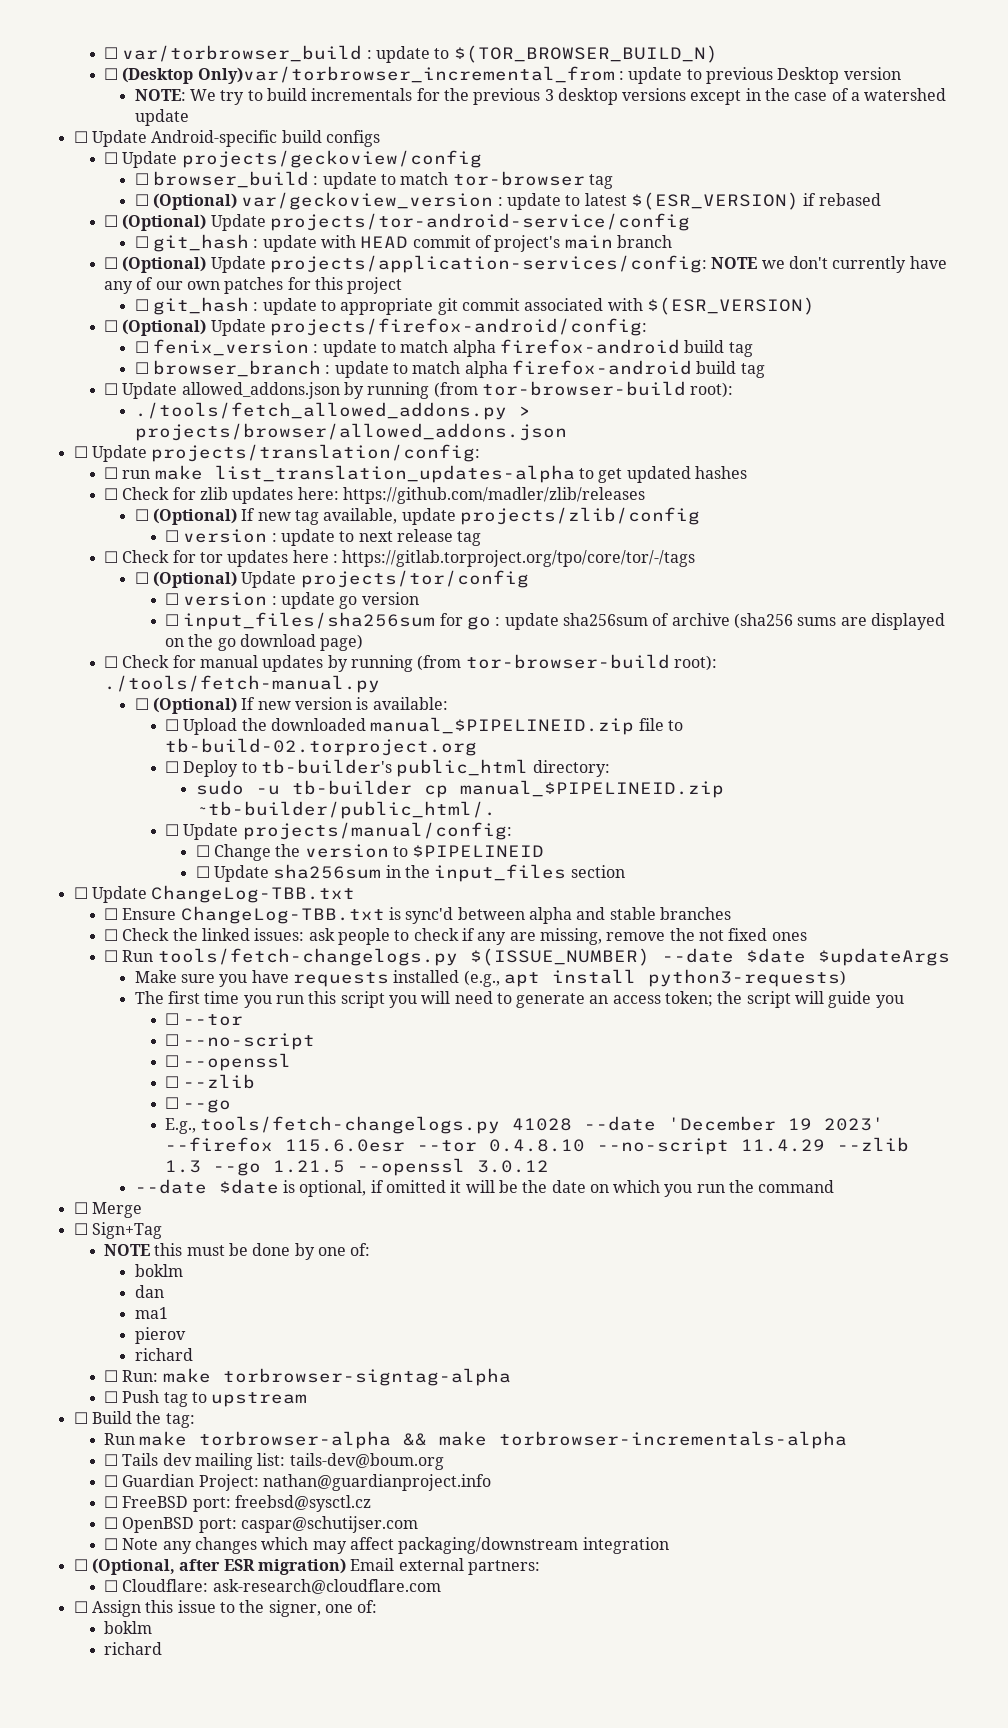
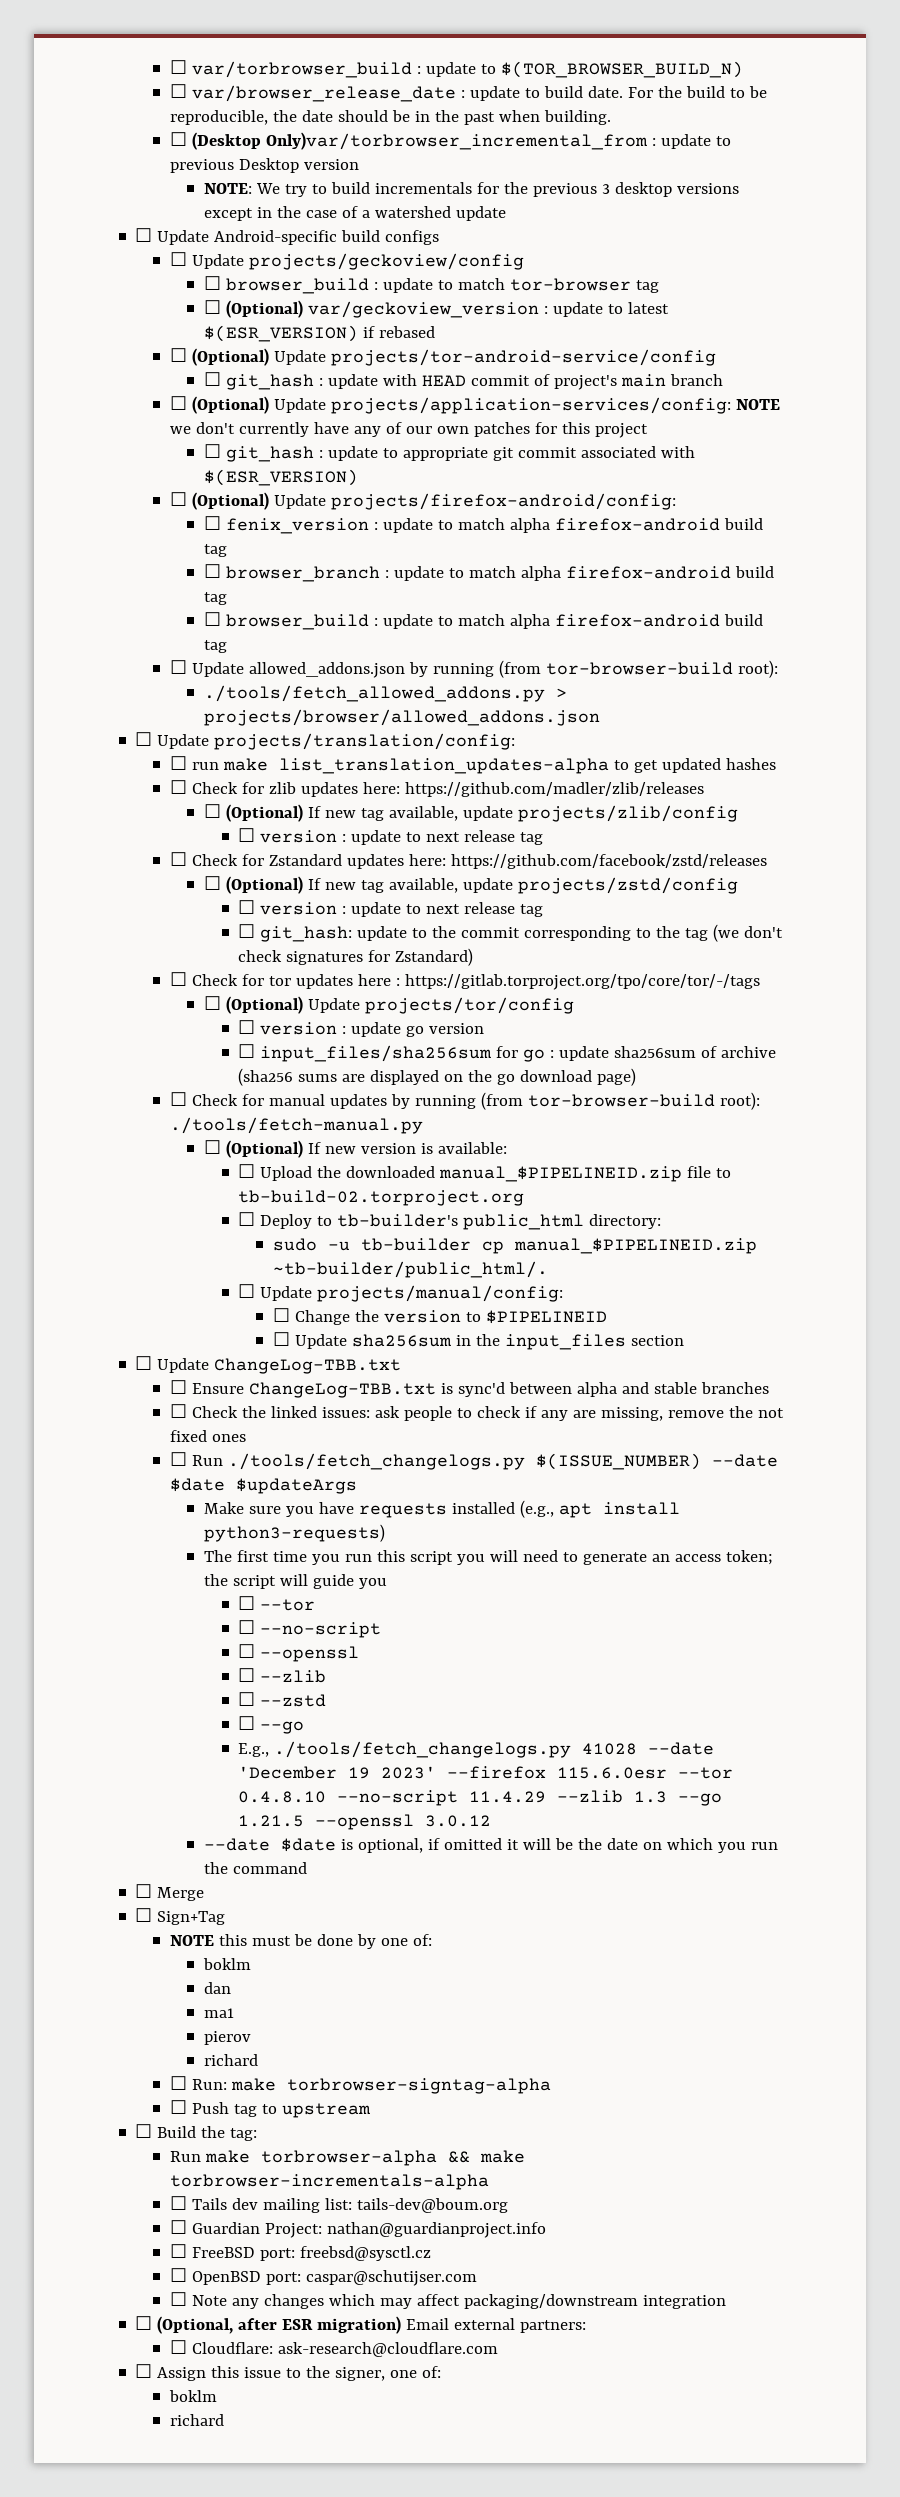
(718, 54) none -> [169,84,767,102] [169,110,611,125] // ☐ var/browser_release_date : update to build date. For the build to be reproducible, the date should be in the past when building.
(765, 370) none -> [204,612,764,630] [204,640,228,653] // ☐ browser_build : update to match alpha firefox-android build tag
(482, 538) none -> [169,852,767,869] [204,876,739,894] [238,900,544,917] [238,924,784,942] [238,948,474,966] // ☐ Check for Zstandard updates here: https://github.com/facebook/zstd/releases // ☐ (Optional) If new tag available, update projects/zstd/config // ☐ version : update to next release tag // ☐ git_hash: update to the commit corresponding to the tag (we don't check signatures for Zstandard)
[157,948,458,966] tools/fetch-changelogs.py -> [227,1453,525,1470] ./tools/fetch_changelogs.py
(256, 1081) none -> [238,1692,327,1707] // ☐ --zstd
[200,1116,501,1134] tools/fetch-changelogs.py -> [274,1741,572,1758] ./tools/fetch_changelogs.py

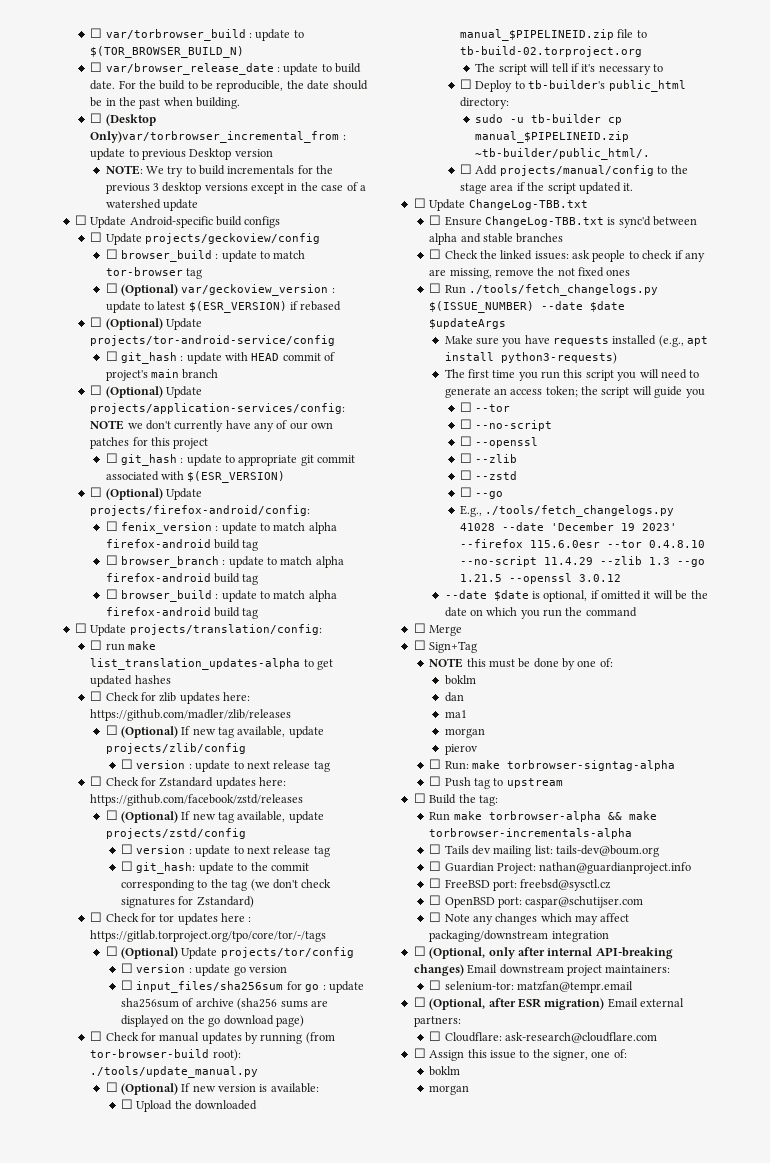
[169,660,778,678] [204,685,568,702] [204,709,601,726] // ☐ Update allowed_addons.json by running (from tor-browser-build root): // ./tools/fetch_allowed_addons.py > projects/browser/allowed_addons.json -> (259, 613) none
[169,1117,423,1134] ./tools/fetch-manual.py -> [90,1066,259,1078] ./tools/update_manual.py
(525, 1198) none -> [475,63,664,75] // The script will tell if it's necessary to
[260,1285,564,1302] [272,1308,607,1325] [272,1332,684,1350] Update projects/manual/config: // ☐ Change the version to $PIPELINEID // ☐ Update sha256sum in the input_files section -> [475,165,688,176] [460,182,634,194] Add projects/manual/config to the stage area if the script updated it.
(235, 2013) none -> [444,728,485,738] // morgan
[204,2054,259,2066] // richard -> (478, 749) none
(726, 2302) none -> [413,946,673,959] [413,964,671,976] [429,980,633,993] // ☐ (Optional, only after internal API-breaking changes) Email downstream project maintainers: // ☐ selenium-tor: matzfan@tempr.email
[169,2414,224,2426] richard -> [429,1085,470,1095] morgan

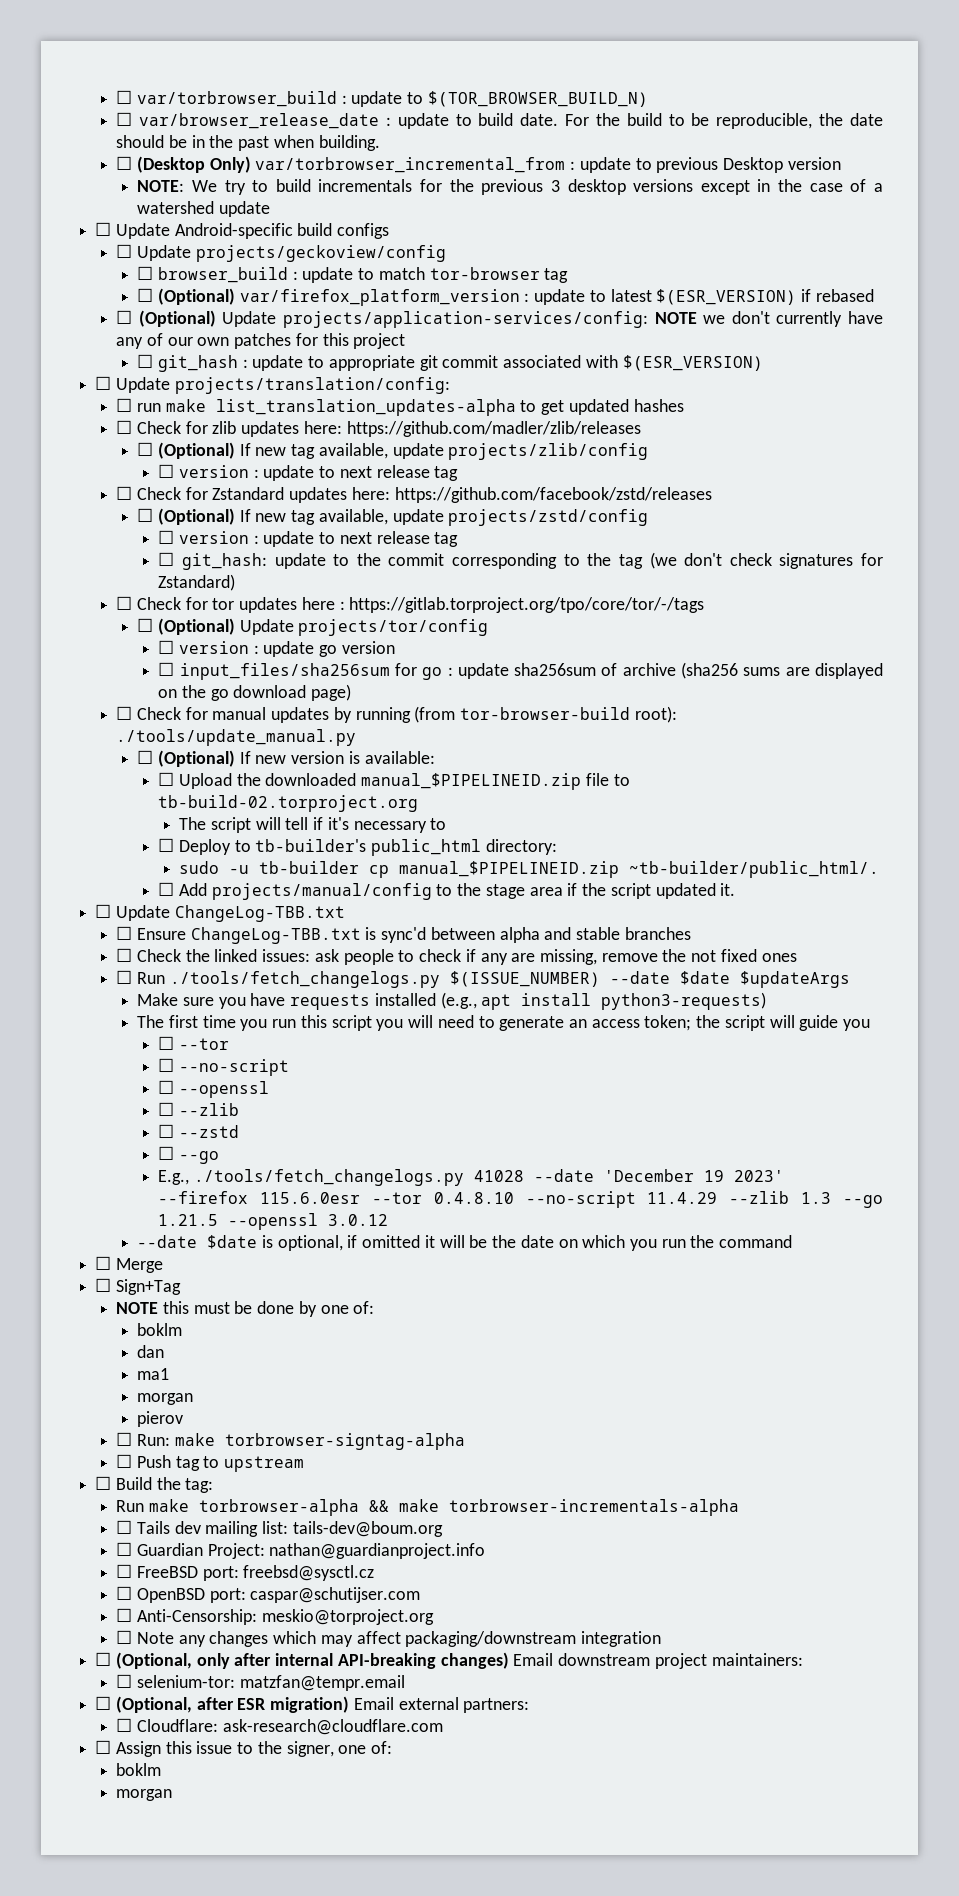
[90,131,340,143] Only)var/torbrowser_incremental_from -> [209,156,566,173] Only) var/torbrowser_incremental_from
[181,284,329,296] var/geckoview_version -> [239,289,520,306] var/firefox_platform_version
[90,317,202,330] [90,335,336,346] [105,351,336,364] [105,369,219,381] // ☐ (Optional) Update projects/tor-android-service/config // ☐ git_hash : update with HEAD commit of project's main branch -> (874, 295) none
[90,487,202,500] [90,505,311,516] [105,521,337,534] [105,539,259,551] [105,555,344,568] [105,573,259,585] [105,589,337,602] [105,607,259,619] // ☐ (Optional) Update projects/firefox-android/config: // ☐ fenix_version : update to match alpha firefox-android build tag // ☐ browser_branch : update to match alpha firefox-android build tag // ☐ browser_build : update to match alpha firefox-android build tag -> (763, 363) none
(644, 902) none -> [116,1608,434,1625] // ☐ Anti-Censorship: meskio@torproject.org

